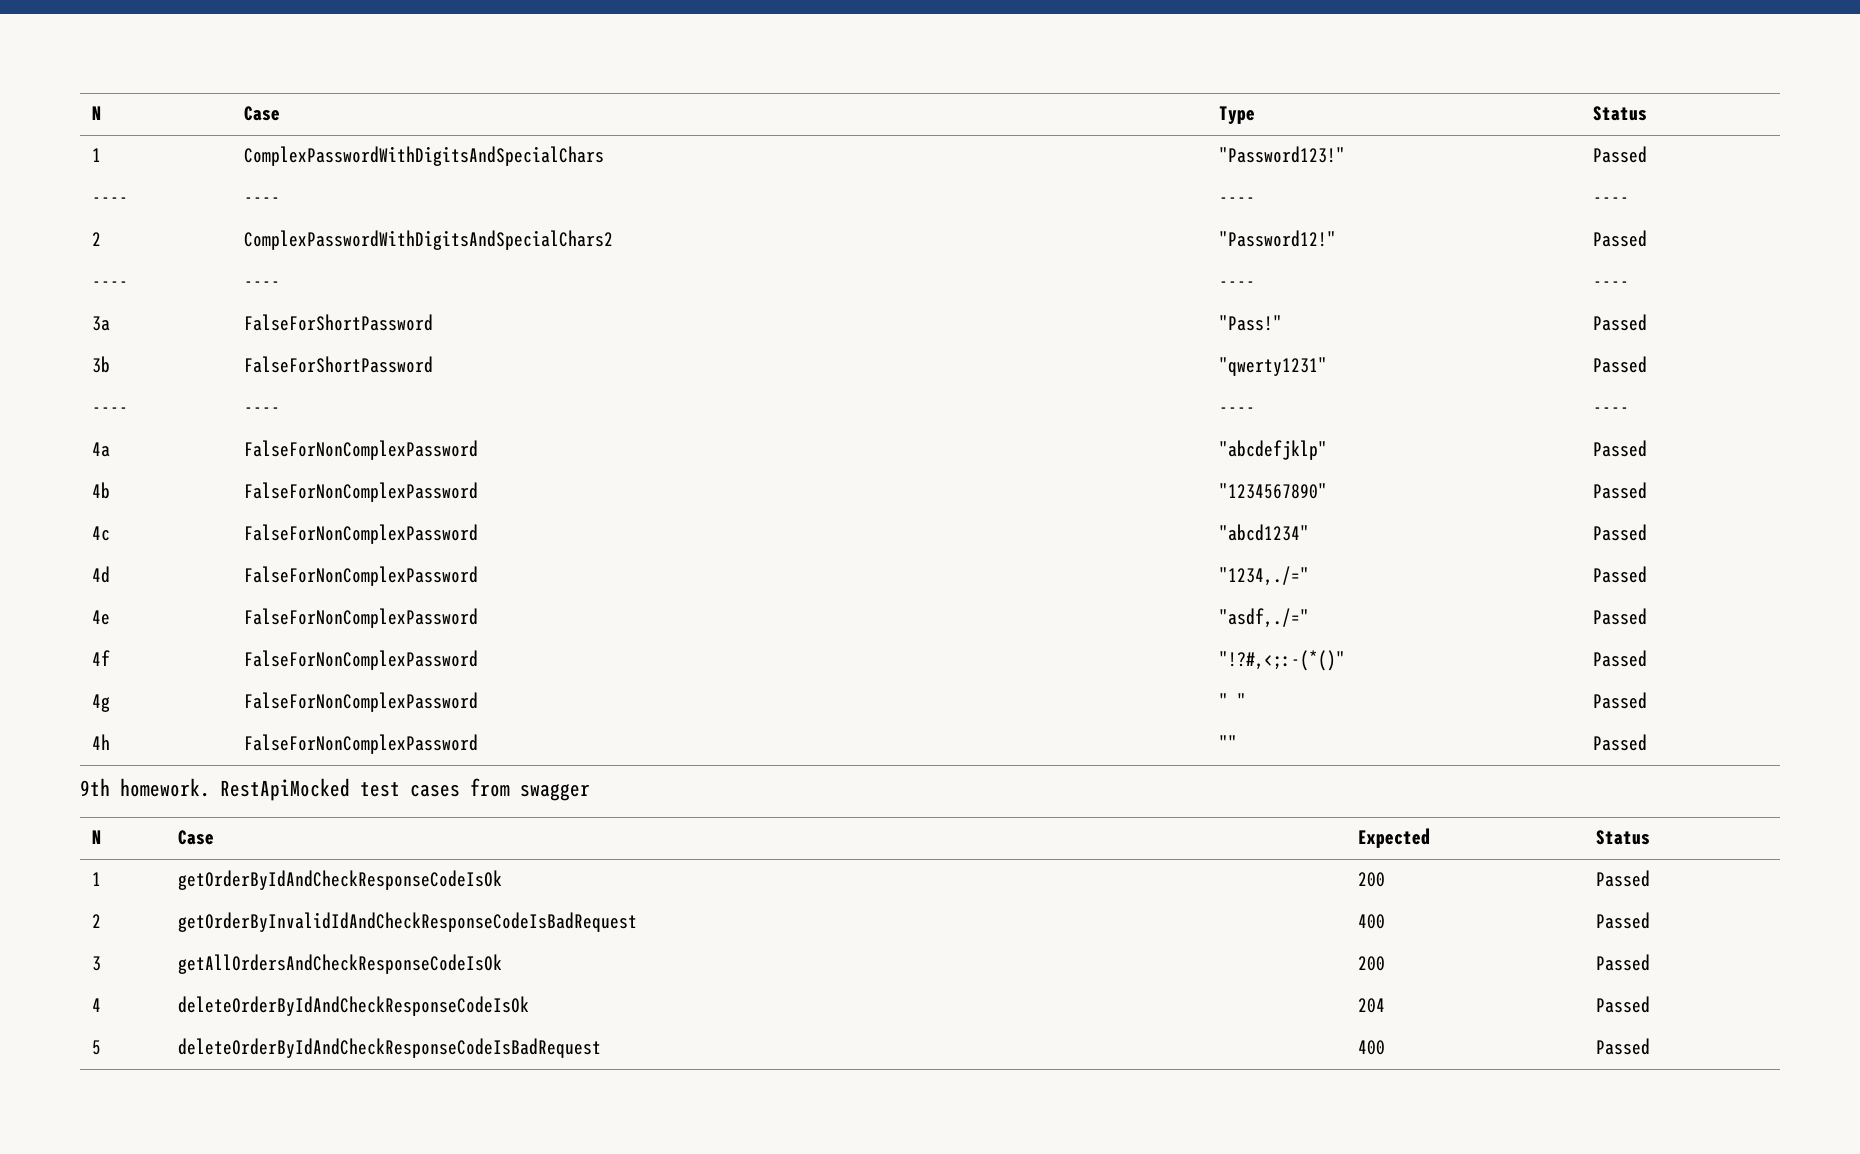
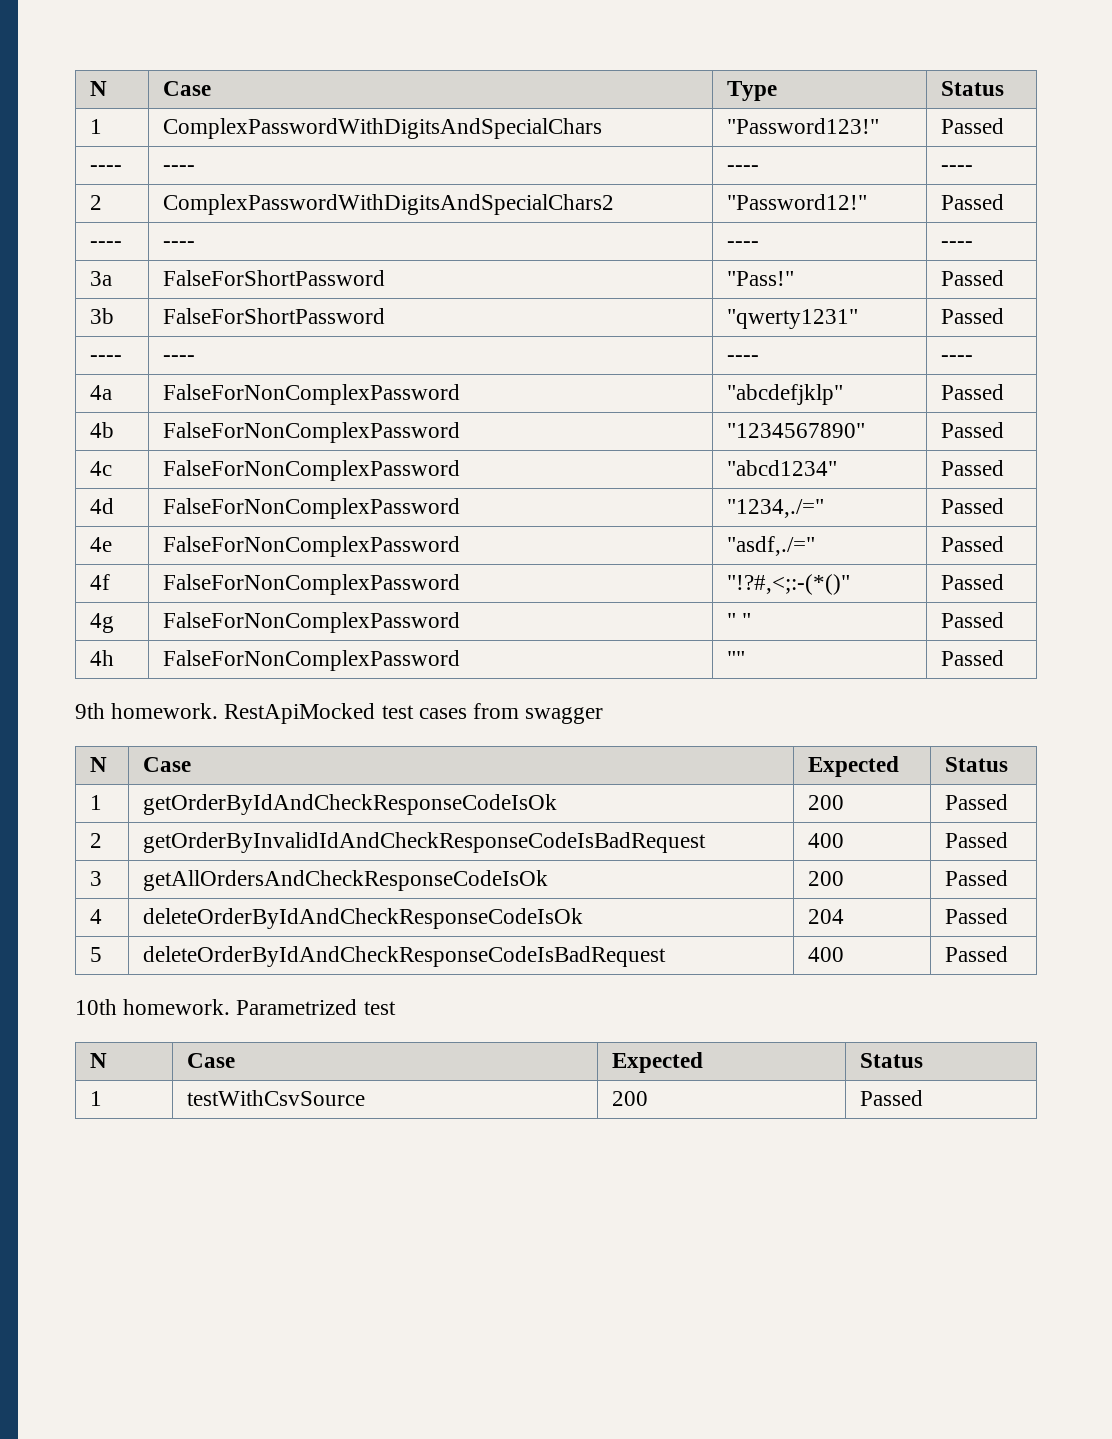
(1651, 1046) none -> [75,999,396,1015] [89,1053,107,1068] [186,1053,235,1068] [611,1052,703,1073] [859,1053,923,1068] [89,1091,102,1106] [186,1090,365,1106] [611,1091,648,1106] [859,1090,923,1106] // 10th homework. Parametrized test // N | Case | Expected | Status // 1 | testWithCsvSource | 200 | Passed

